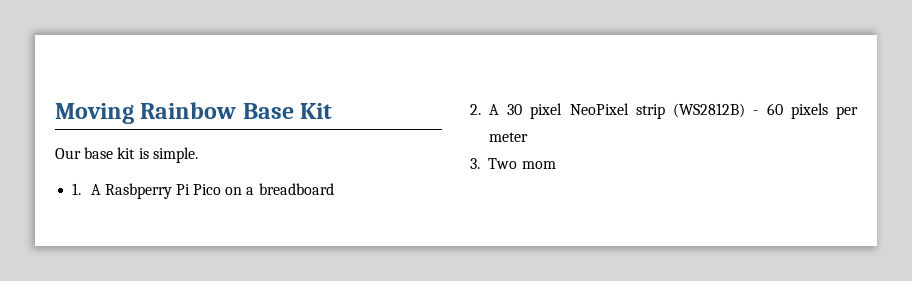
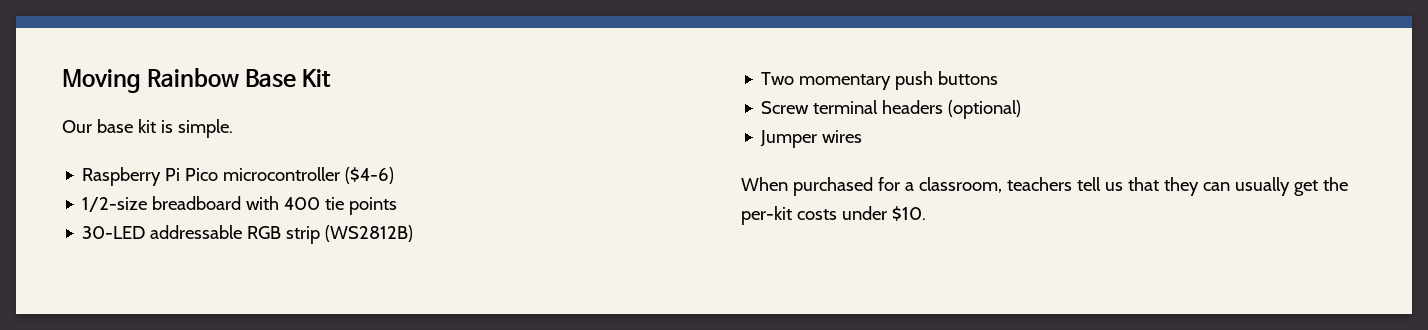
[72,183,334,199] [470,103,858,119] [488,132,528,142] [470,158,556,169] 1. A Rasbperry Pi Pico on a breadboard // 2. A 30 pixel NeoPixel strip (WS2812B) - 60 pixels per meter // 3. Two mom -> [82,167,395,186] [82,196,398,215] [82,225,414,244] [761,71,999,90] [761,100,1022,119] [760,130,863,148] [741,177,1348,196] [741,206,926,225] Raspberry Pi Pico microcontroller ($4-6) // 1/2-size breadboard with 400 tie points // 30-LED addressable RGB strip (WS2812B) // Two momentary push buttons // Screw terminal headers (optional) // Jumper wires // When purchased for a classroom, teachers tell us that they can usually get the per-kit costs under $10.

